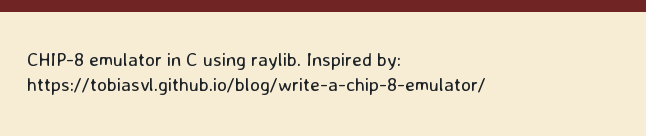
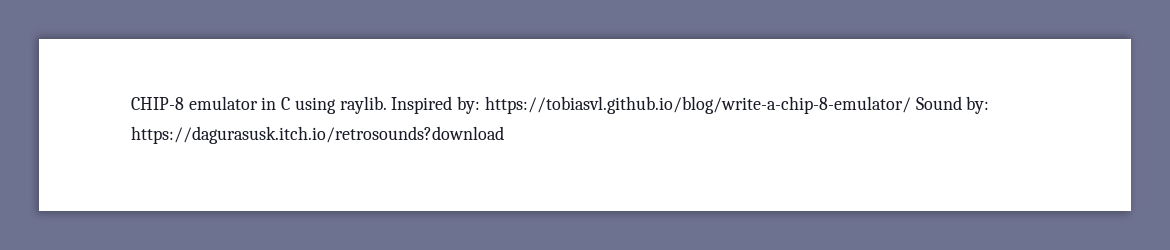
(486, 86) none -> [915,96,990,114] [131,126,504,144] Sound by: https://dagurasusk.itch.io/retrosounds?download

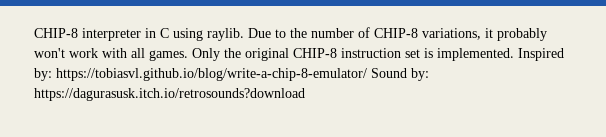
[131,96,258,110] CHIP-8 emulator -> [34,28,141,41] CHIP-8 interpreter
(387, 105) none -> [248,27,547,41] [34,48,514,61] Due to the number of CHIP-8 variations, it probably won't work with all games. Only the original CHIP-8 instruction set is implemented.

